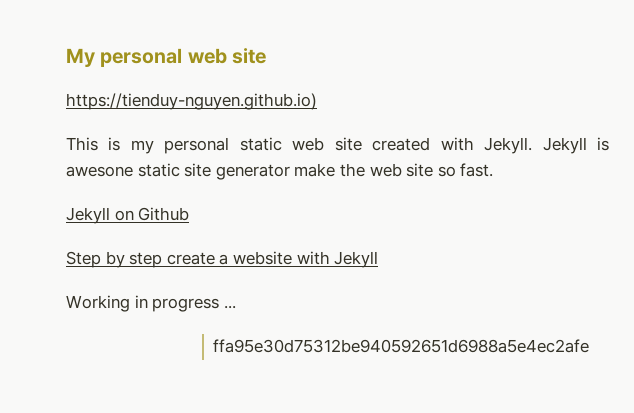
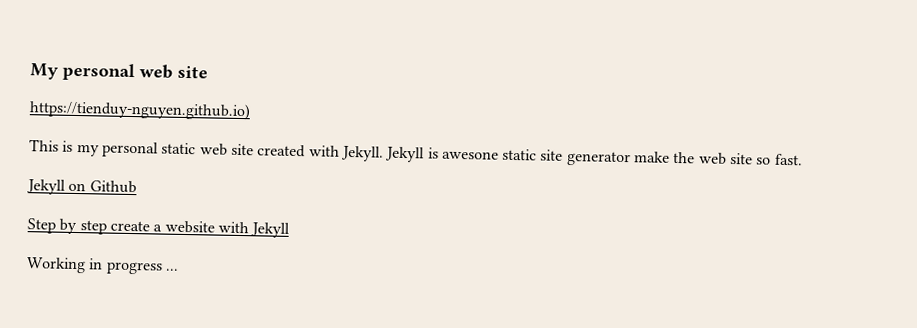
[213,339,590,353] // ffa95e30d75312be940592651d6988a5e4ec2afe -> (179, 269) none

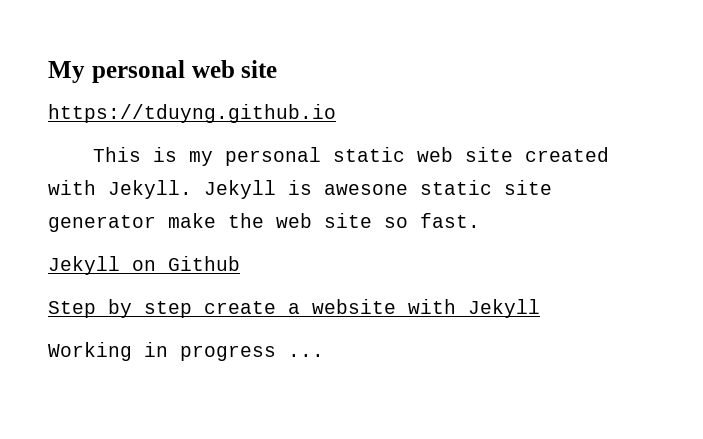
[29,100,251,121] https://tienduy-nguyen.github.io) -> [48,104,336,123] https://tduyng.github.io

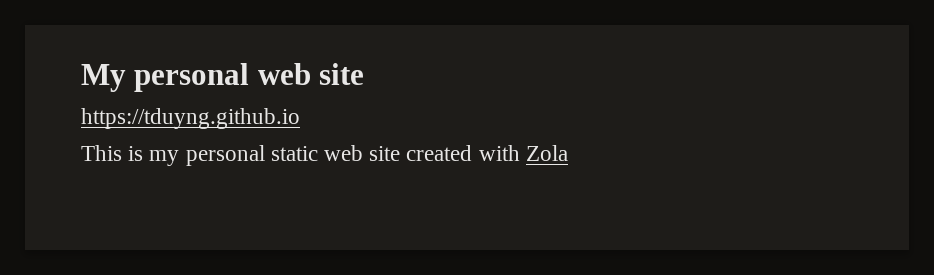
[108,180,552,199] [48,213,480,232] [48,256,240,275] [48,299,540,318] [48,342,324,361] Jekyll. Jekyll is awesone static site generator make the web site so fast. // Jekyll on Github // Step by step create a website with Jekyll // Working in progress ... -> [525,145,568,161] Zola

